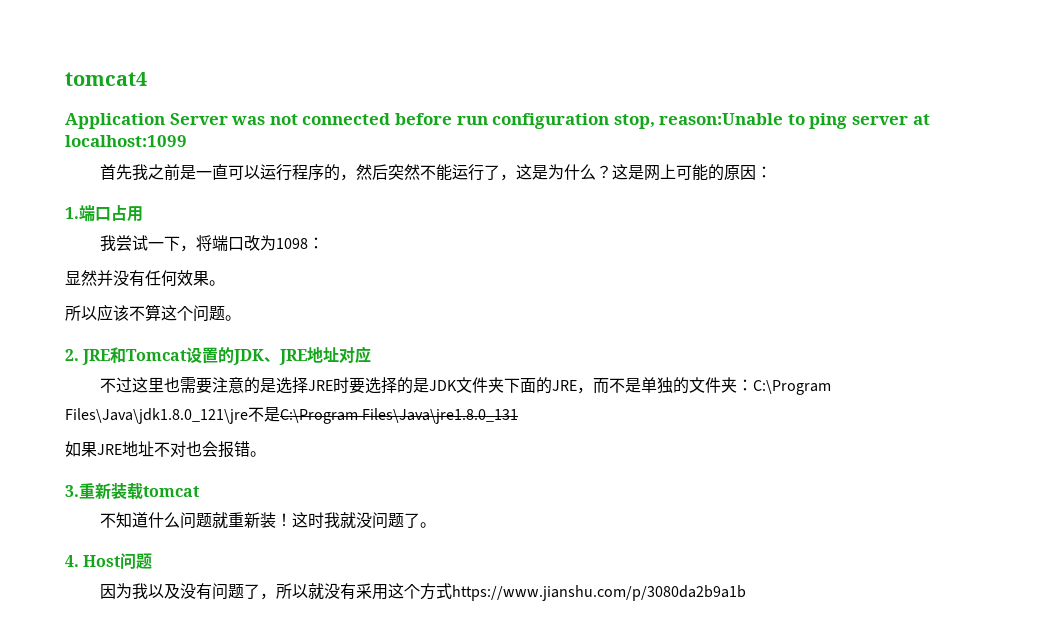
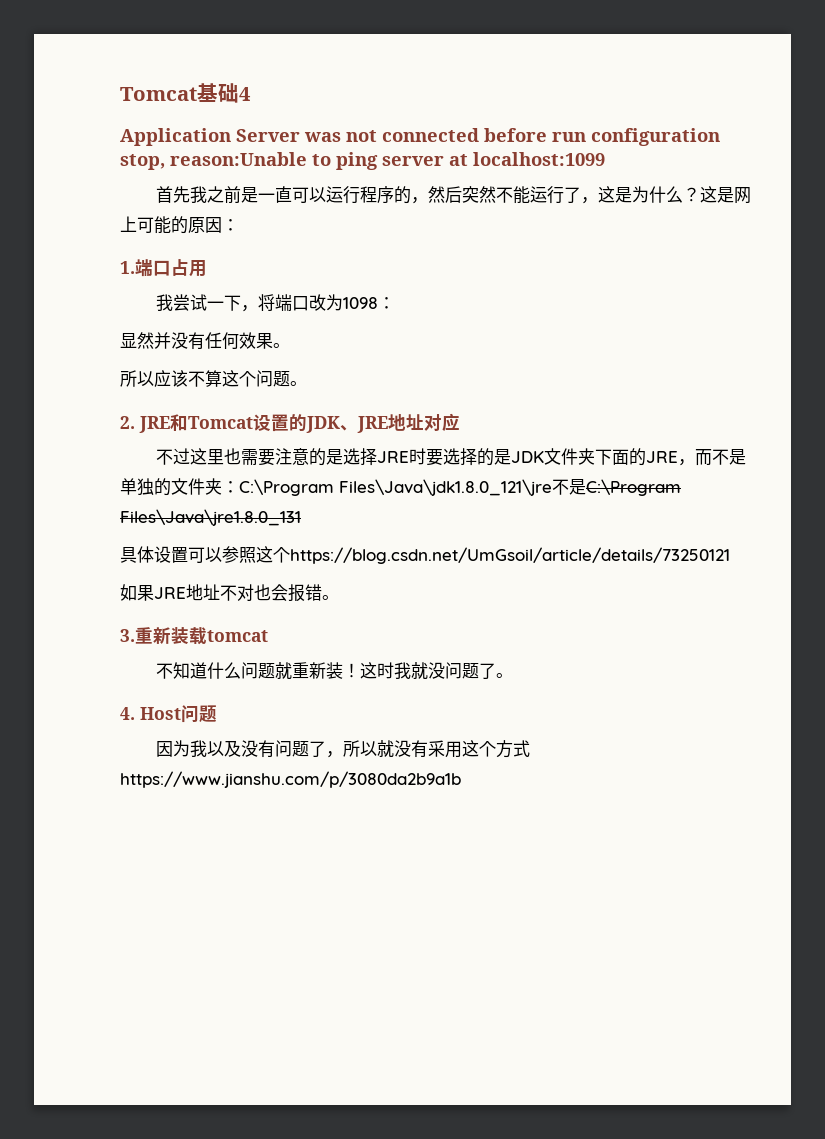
[65,72,147,86] tomcat4 -> [120,83,251,103] Tomcat基础4
(519, 416) none -> [120,546,730,564] // 具体设置可以参照这个https://blog.csdn.net/UmGsoil/article/details/73250121

